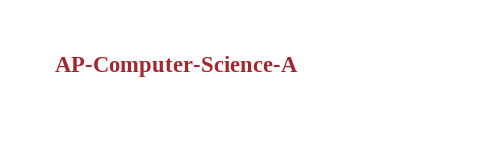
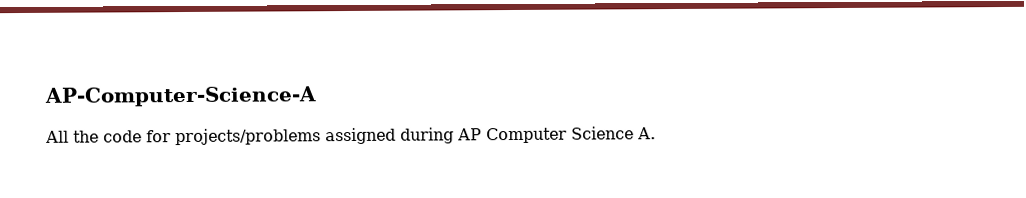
(298, 66) none -> [45,126,656,146] // All the code for projects/problems assigned during AP Computer Science A.

